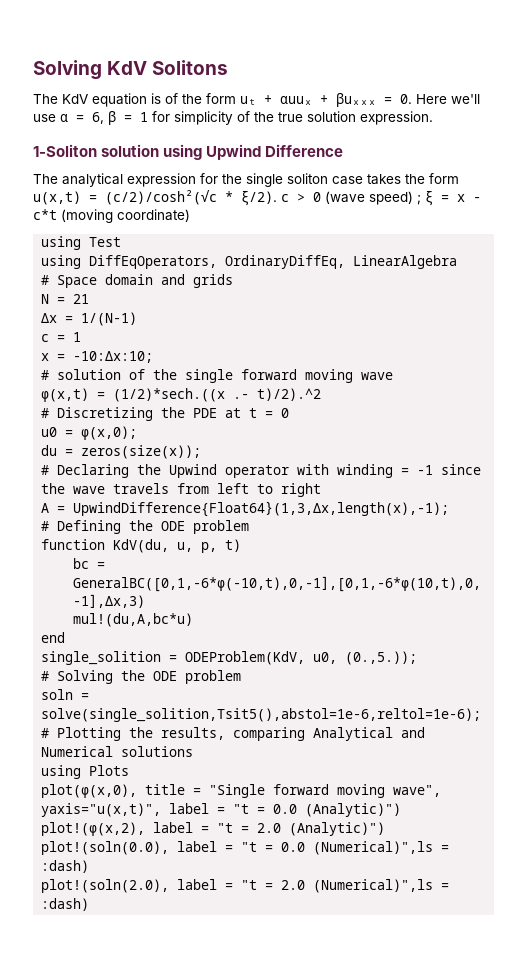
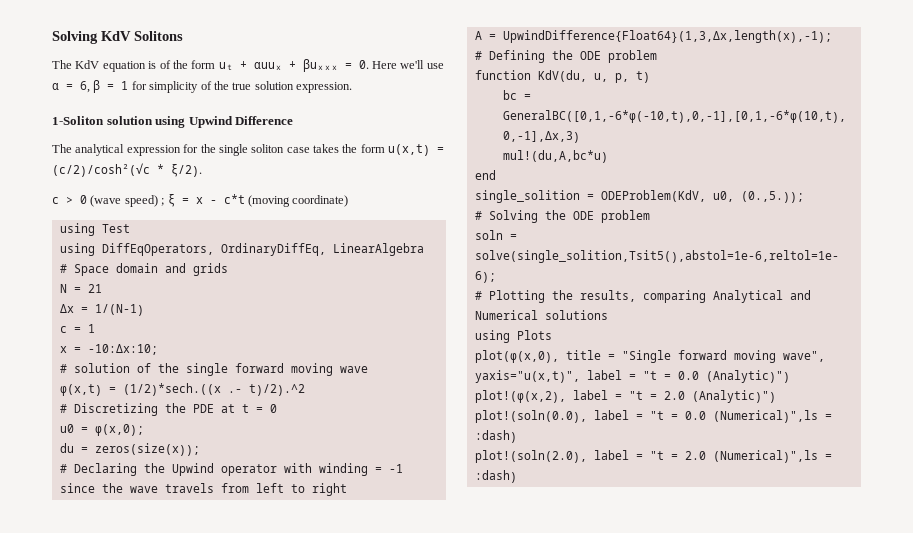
(277, 198) none -> (202, 170) //

